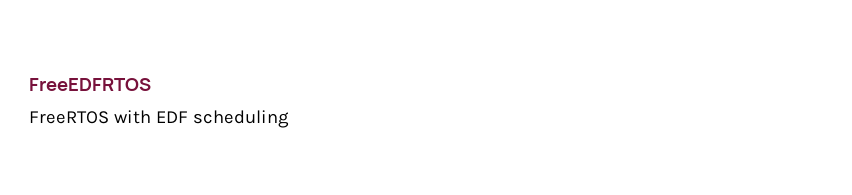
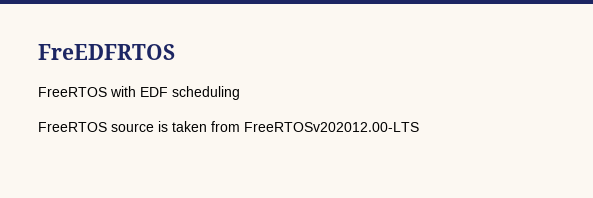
[29,78,151,91] FreeEDFRTOS -> [38,44,175,60] FreEDFRTOS
(289, 119) none -> [38,121,419,132] // FreeRTOS source is taken from FreeRTOSv202012.00-LTS

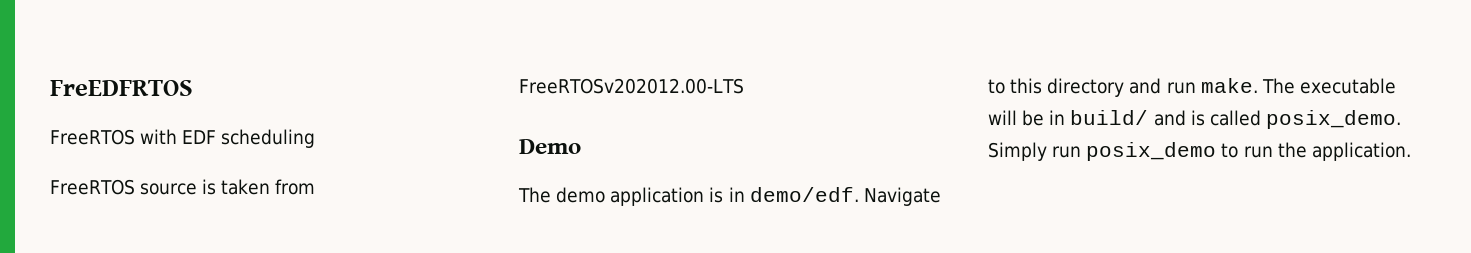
(419, 127) none -> [519,139,581,154] [518,187,941,206] [988,78,1396,97] [988,110,1401,129] [988,142,1411,161] // Demo // The demo application is in demo/edf. Navigate to this directory and run make. The executable will be in build/ and is called posix_demo. Simply run posix_demo to run the application.

